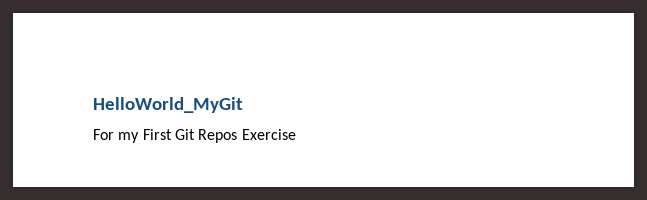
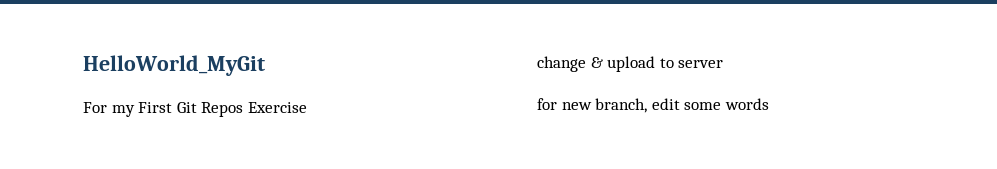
(296, 134) none -> [537,56,724,72] [537,98,769,113] // change & upload to server // for new branch, edit some words

